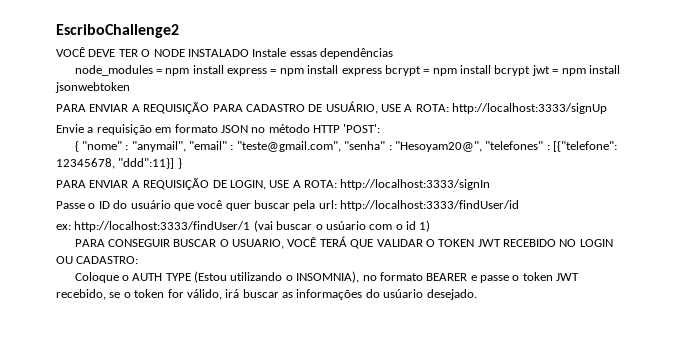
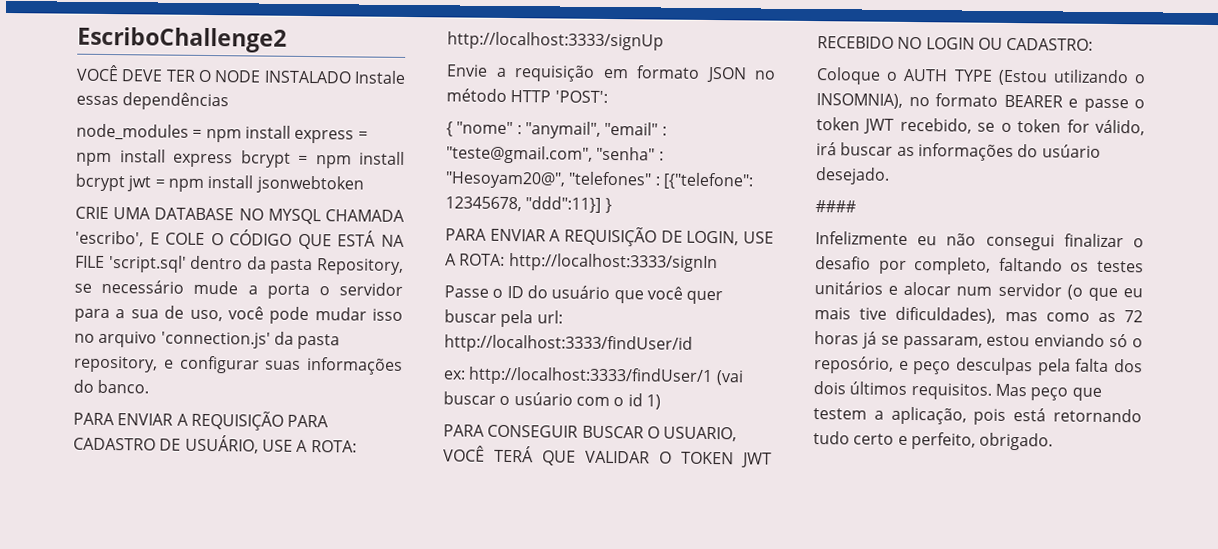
(130, 87) none -> [75,206,406,225] [75,229,405,250] [75,255,404,275] [74,279,404,300] [74,305,403,325] [74,330,341,350] [74,355,403,375] [73,379,150,394] // CRIE UMA DATABASE NO MYSQL CHAMADA 'escribo', E COLE O CÓDIGO QUE ESTÁ NA FILE 'script.sql' dentro da pasta Repository, se necessário mude a porta o servidor para a sua de uso, você pode mudar isso no arquivo 'connection.js' da pasta repository, e configurar suas informações do banco.
(477, 294) none -> [815,200,856,213] [815,231,1144,251] [815,256,1144,275] [814,281,1143,302] [814,306,1143,324] [814,331,1143,350] [814,356,1143,376] [813,381,1102,401] [813,406,1142,425] [813,431,1054,451] // #### // Infelizmente eu não consegui finalizar o desafio por completo, faltando os testes unitários e alocar num servidor (o que eu mais tive dificuldades), mas como as 72 horas já se passaram, estou enviando só o reposório, e peço desculpas pela falta dos dois últimos requisitos. Mas peço que testem a aplicação, pois está retornando tudo certo e perfeito, obrigado.

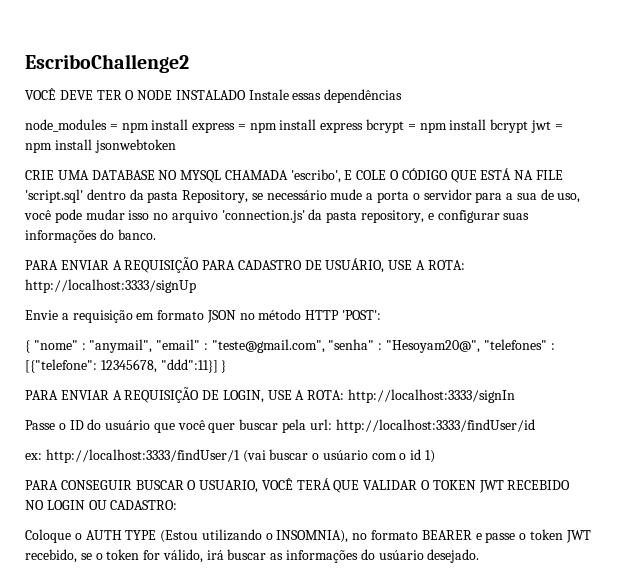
[815,200,856,213] [815,231,1144,251] [815,256,1144,275] [814,281,1143,302] [814,306,1143,324] [814,331,1143,350] [814,356,1143,376] [813,381,1102,401] [813,406,1142,425] [813,431,1054,451] // #### // Infelizmente eu não consegui finalizar o desafio por completo, faltando os testes unitários e alocar num servidor (o que eu mais tive dificuldades), mas como as 72 horas já se passaram, estou enviando só o reposório, e peço desculpas pela falta dos dois últimos requisitos. Mas peço que testem a aplicação, pois está retornando tudo certo e perfeito, obrigado. -> (480, 556) none

